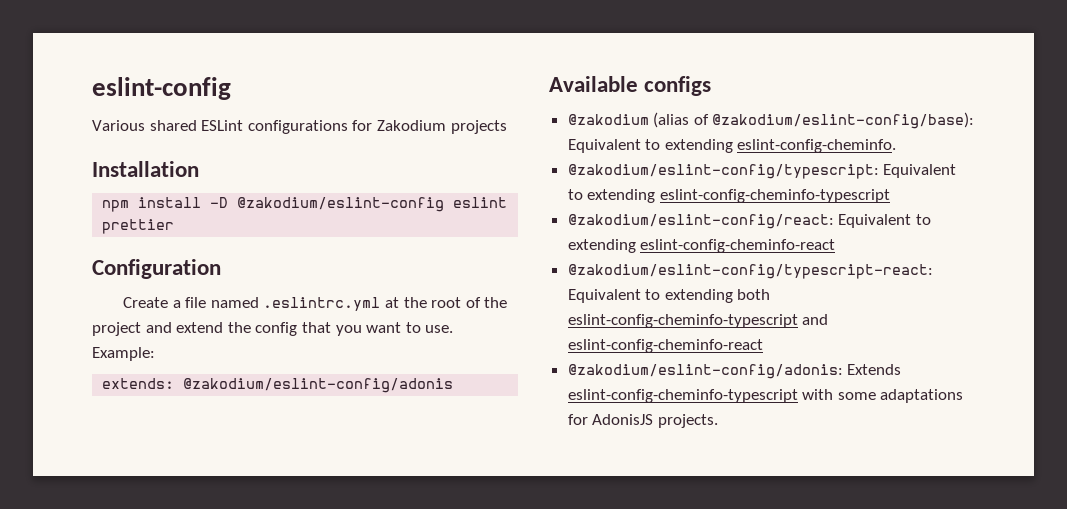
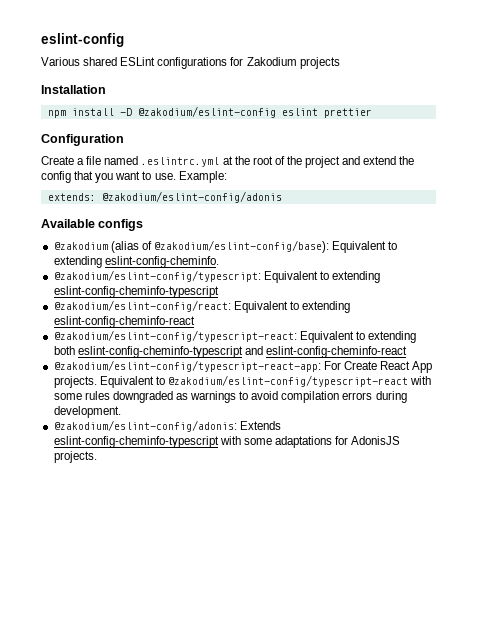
(763, 346) none -> [53,360,433,373] [53,375,432,388] [53,391,407,403] [53,406,121,418] // @zakodium/eslint-config/typescript-react-app: For Create React App projects. Equivalent to @zakodium/eslint-config/typescript-react with some rules downgraded as warnings to avoid compilation errors during development.

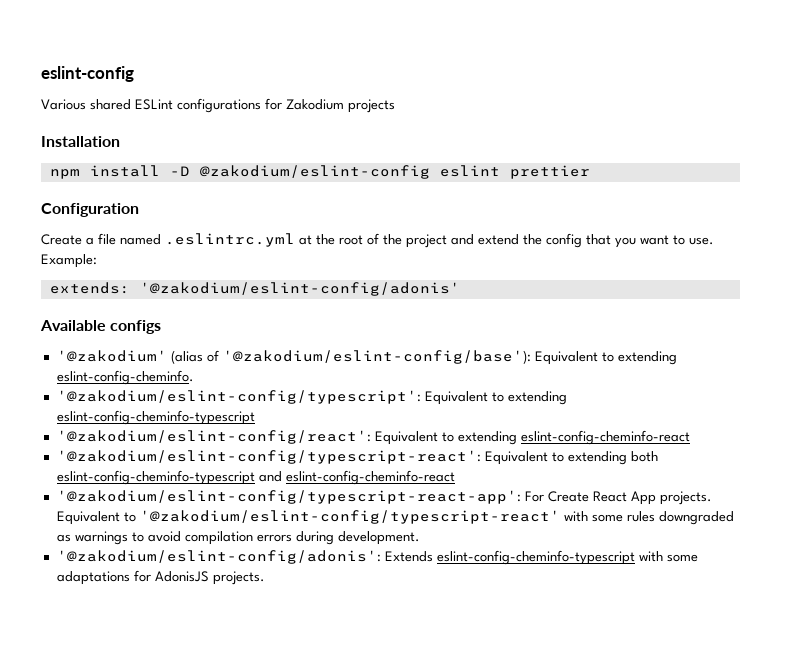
[101,191,282,203] @zakodium/eslint-config/adonis -> [139,282,460,296] '@zakodium/eslint-config/adonis'
[53,242,108,250] @zakodium -> [56,350,167,362] '@zakodium'
[153,240,329,253] @zakodium/eslint-config/base): -> [222,350,531,364] '@zakodium/eslint-config/base'):
[53,270,261,282] @zakodium/eslint-config/typescript: -> [56,390,421,404] '@zakodium/eslint-config/typescript':
[53,300,231,312] @zakodium/eslint-config/react: -> [56,430,371,444] '@zakodium/eslint-config/react':
[53,330,297,342] @zakodium/eslint-config/typescript-react: -> [56,450,481,464] '@zakodium/eslint-config/typescript-react':
[53,360,321,372] @zakodium/eslint-config/typescript-react-app: -> [56,490,521,504] '@zakodium/eslint-config/typescript-react-app':
[167,375,408,387] @zakodium/eslint-config/typescript-react -> [139,510,560,524] '@zakodium/eslint-config/typescript-react'
[53,420,237,432] @zakodium/eslint-config/adonis: -> [56,550,381,564] '@zakodium/eslint-config/adonis':

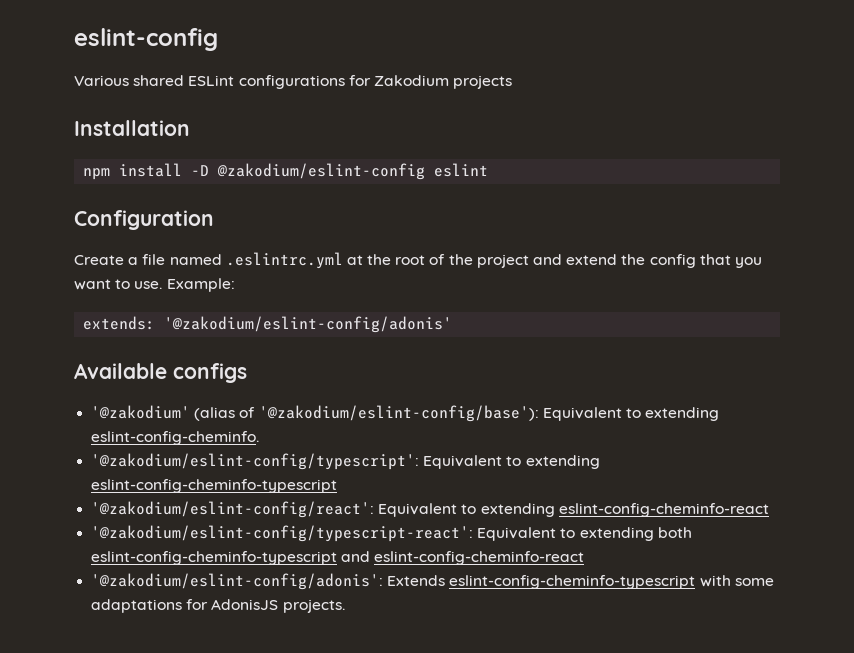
[509,165,590,179] prettier -> (489, 170) none
[56,490,712,505] [56,510,734,525] [56,531,420,545] // '@zakodium/eslint-config/typescript-react-app': For Create React App projects. Equivalent to '@zakodium/eslint-config/typescript-react' with some rules downgraded as warnings to avoid compilation errors during development. -> (585, 558) none

